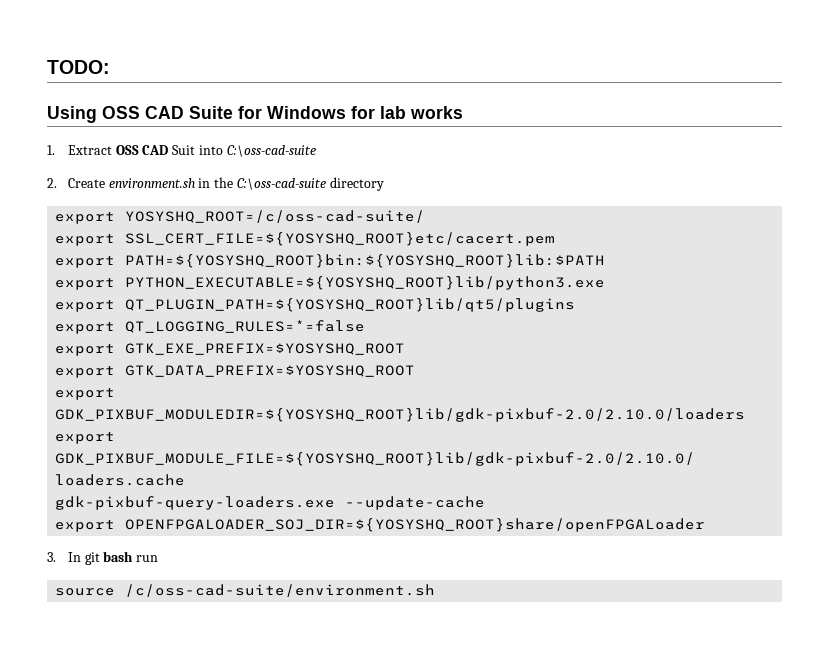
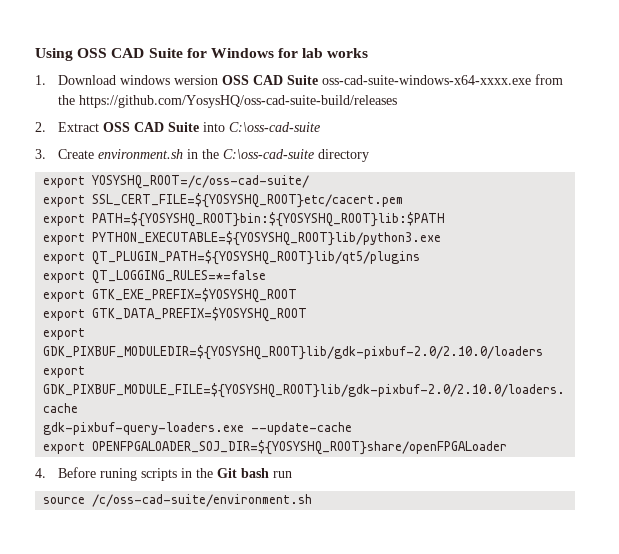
[47,60,110,74] TODO: // -> (35, 54) none
(55, 150) none -> [57,74,563,85] [57,95,397,108] [35,122,46,132] Download windows wersion OSS CAD Suite oss-cad-suite-windows-x64-xxxx.exe from the https://github.com/YosysHQ/oss-cad-suite-build/releases // 2.
[172,145,196,155] Suit -> [167,122,199,132] Suite
[47,178,57,188] 2. -> [35,149,46,159] 3.
[47,552,100,565] 3. In git -> [35,467,237,481] 4. Before runing scripts in the Git

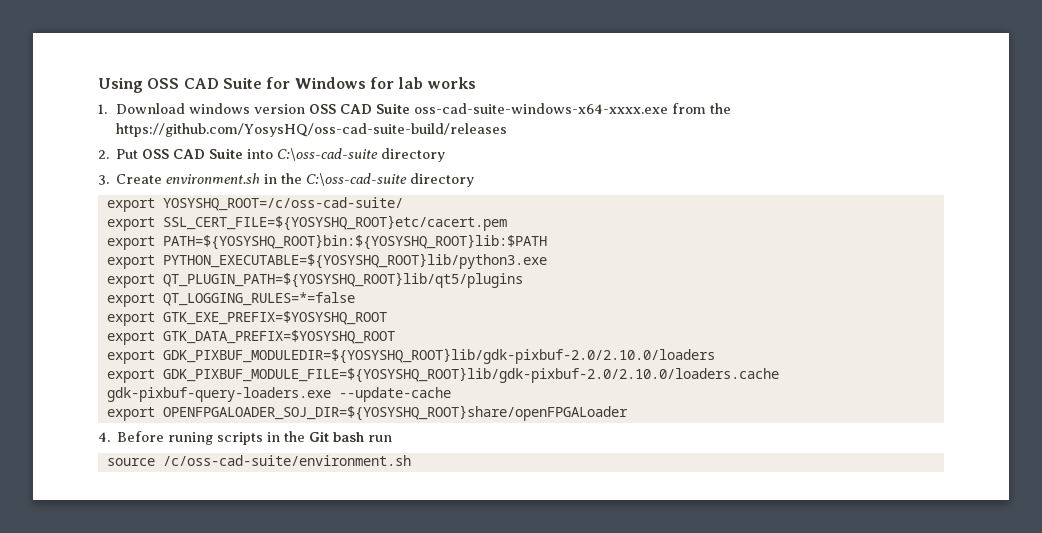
[173,75,218,85] wersion -> [254,104,306,114] version
[57,122,99,132] Extract -> [116,149,139,159] Put
(320, 127) none -> [381,148,446,162] directory

